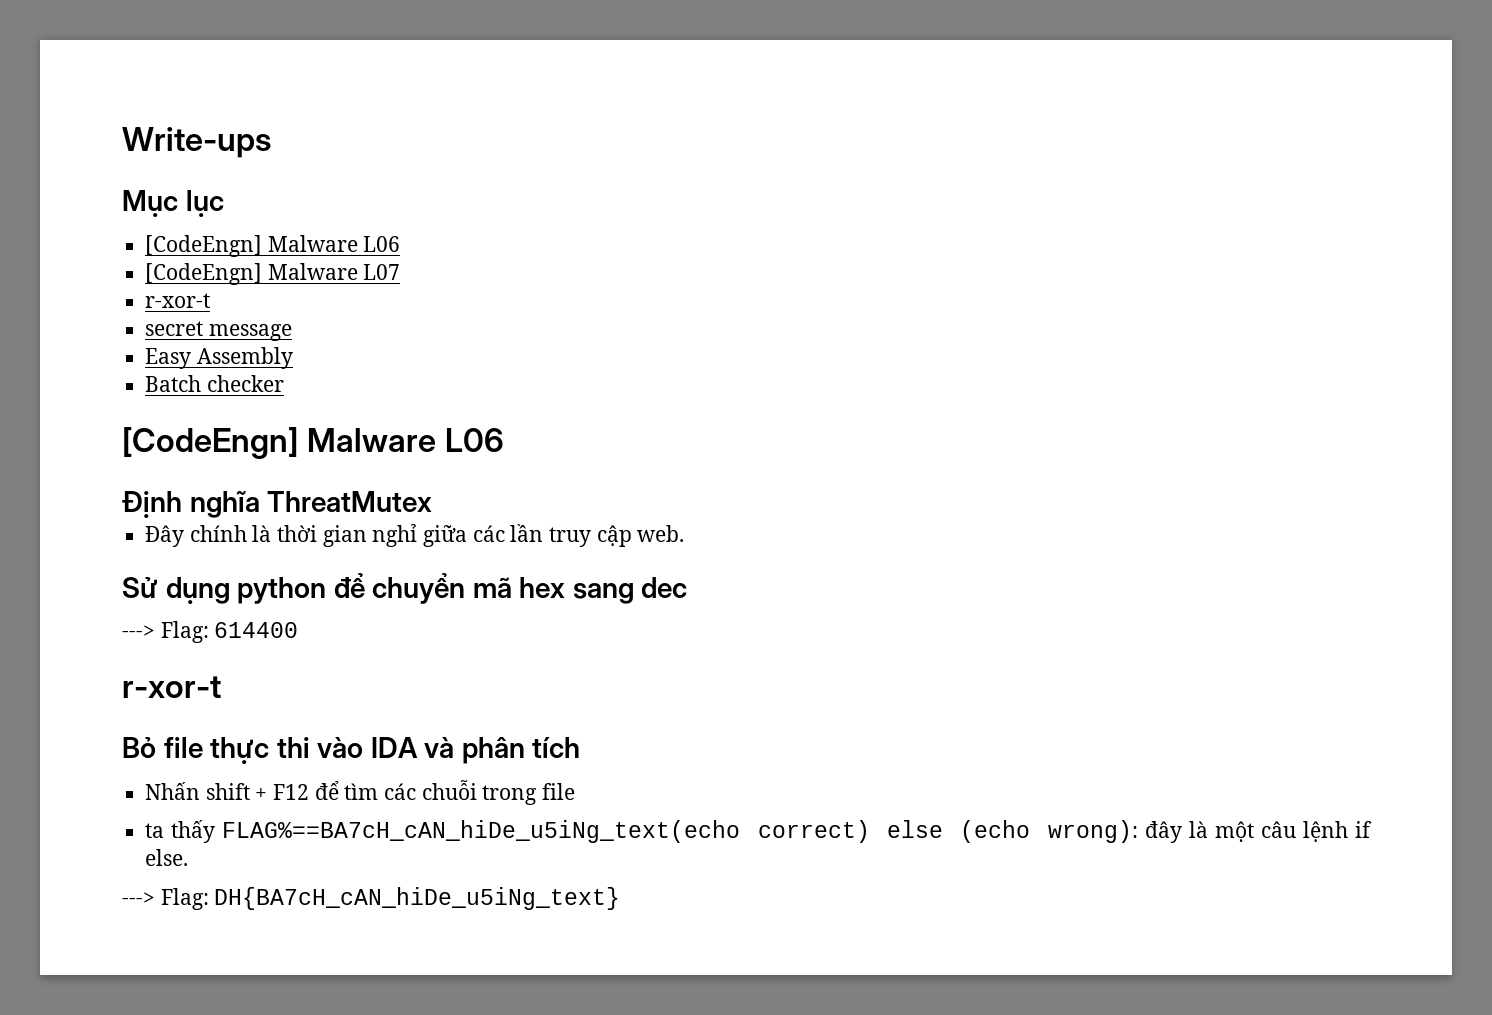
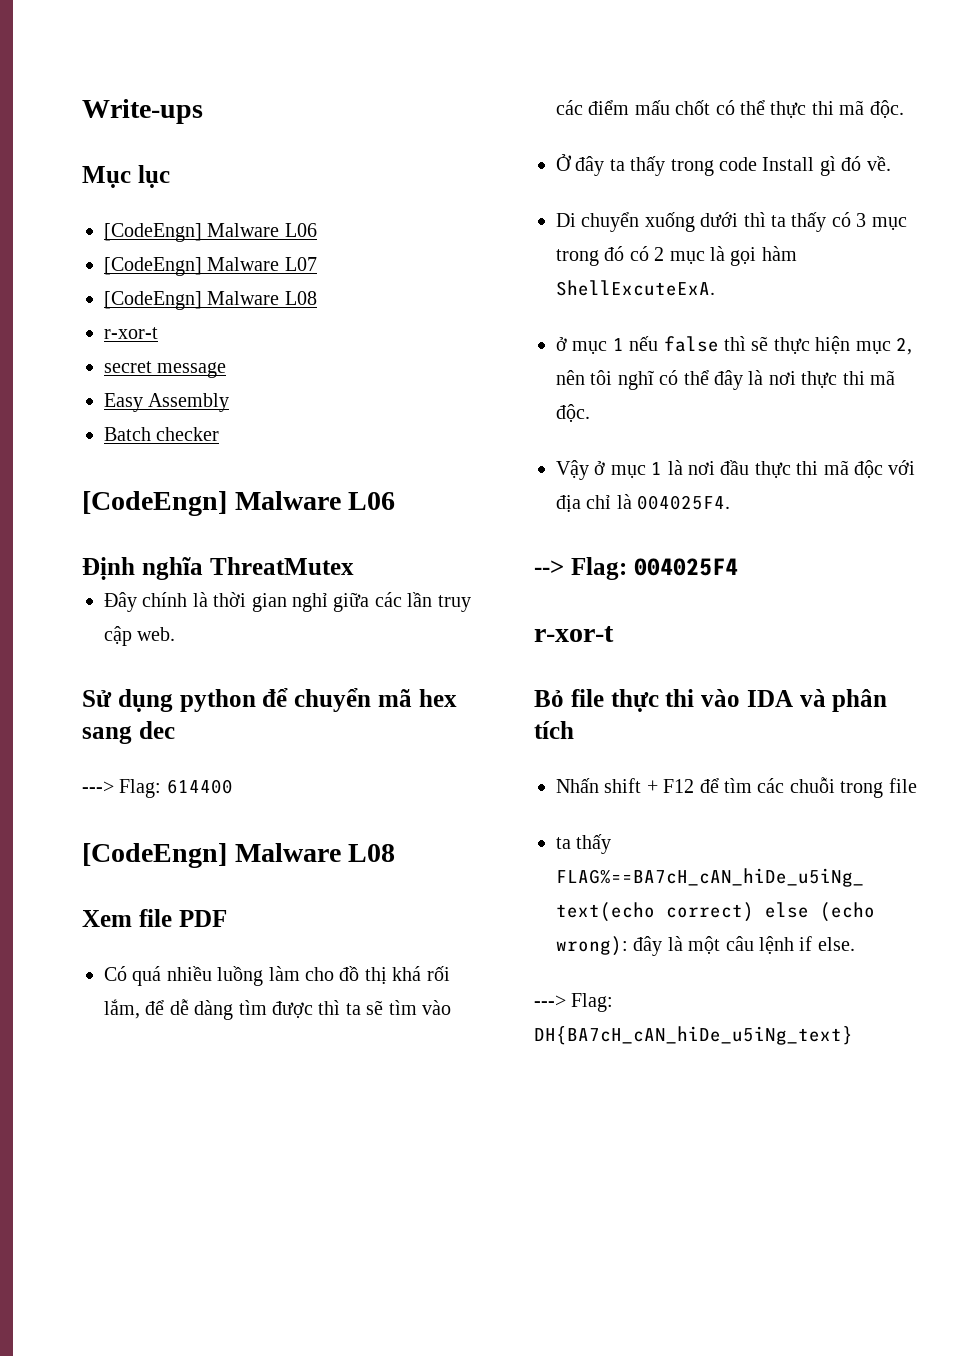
(401, 272) none -> [104,291,317,310] // [CodeEngn] Malware L08
(299, 630) none -> [82,843,396,868] [82,909,227,927] [104,966,450,986] [104,999,451,1020] [556,100,904,118] [556,154,891,176] [556,212,907,232] [556,246,797,266] [556,280,715,296] [556,336,912,355] [556,370,895,390] [556,404,590,422] [556,460,916,480] [556,494,731,512] [534,557,738,580] // [CodeEngn] Malware L08 // Xem file PDF // Có quá nhiều luồng làm cho đồ thị khá rối lắm, để dễ dàng tìm được thì ta sẽ tìm vào các điểm mấu chốt có thể thực thi mã độc. // Ở đây ta thấy trong code Install gì đó về. // Di chuyển xuống dưới thì ta thấy có 3 mục trong đó có 2 mục là gọi hàm ShellExcuteExA. // ở mục 1 nếu false thì sẽ thực hiện mục 2, nên tôi nghĩ có thể đây là nơi thực thi mã độc. // Vậy ở mục 1 là nơi đầu thực thi mã độc với địa chỉ là 004025F4. // --> Flag: 004025F4

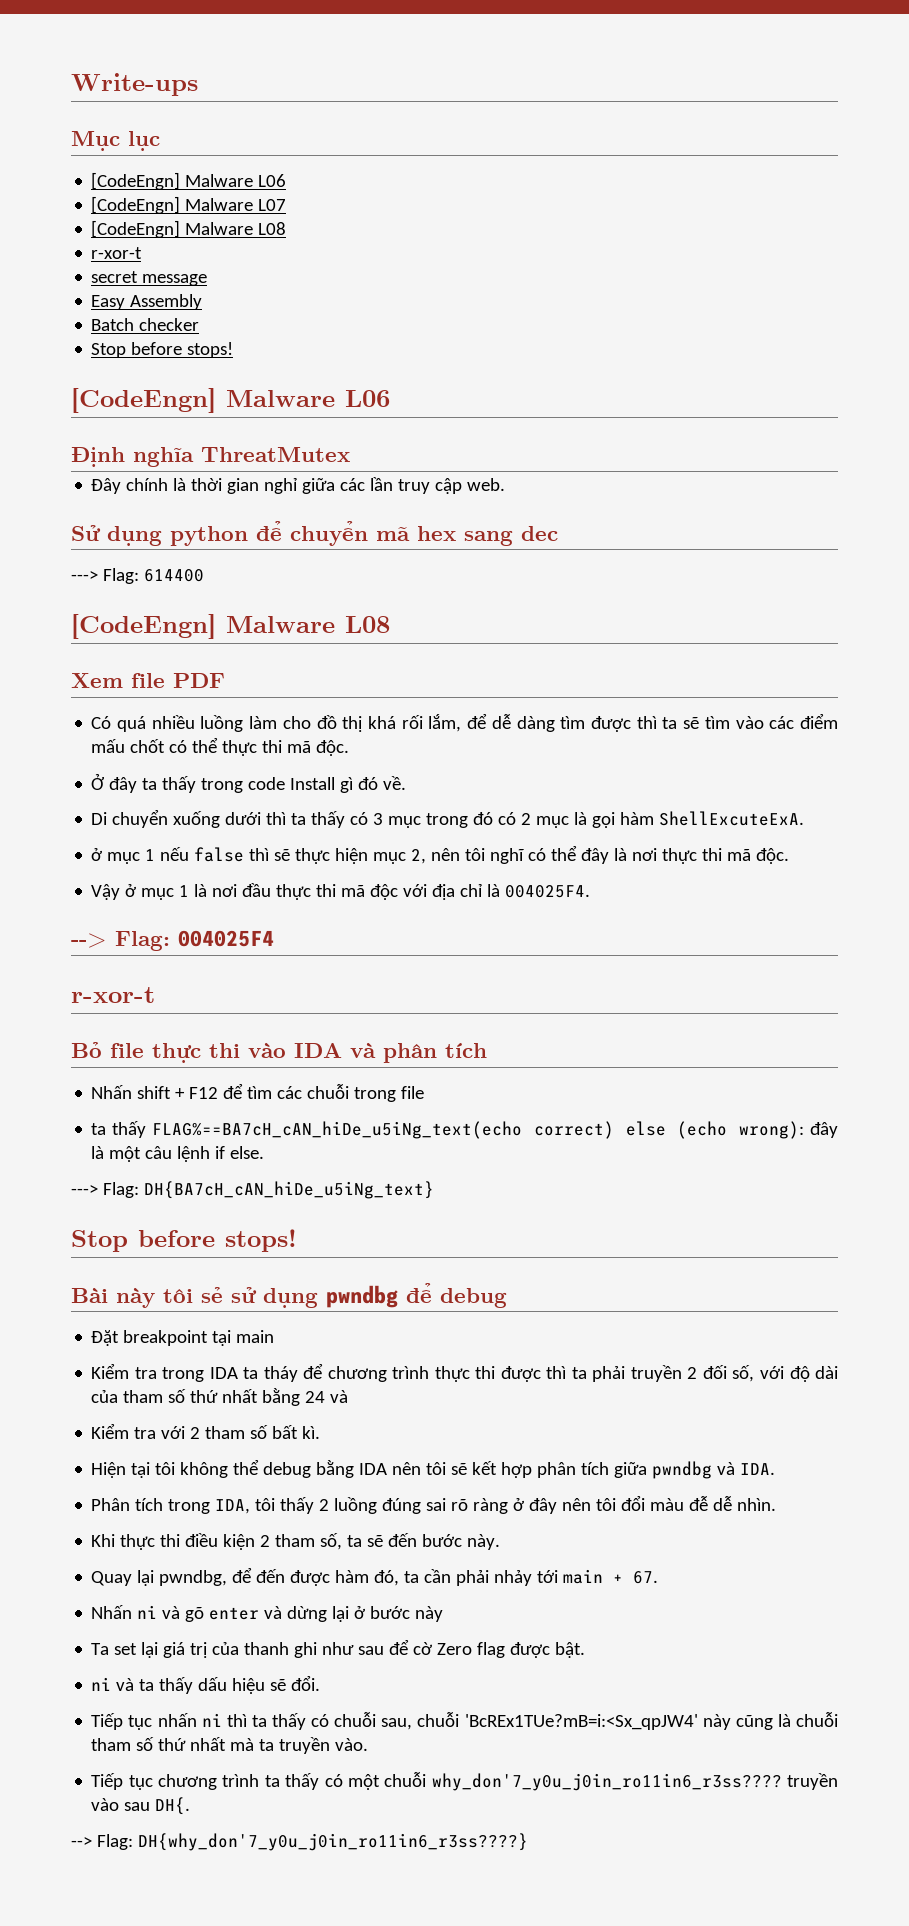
(220, 434) none -> [91,342,234,358] // Stop before stops!
(853, 1035) none -> [71,1229,297,1252] [71,1283,507,1308] [91,1330,275,1346] [91,1363,839,1382] [91,1388,349,1406] [91,1423,321,1439] [91,1459,776,1479] [91,1495,777,1514] [91,1533,501,1550] [91,1567,659,1586] [91,1605,444,1622] [91,1639,586,1658] [91,1675,321,1694] [91,1712,839,1730] [91,1737,369,1754] [91,1772,838,1791] [91,1797,191,1815] [71,1833,528,1851] // Stop before stops! // Bài này tôi sẻ sử dụng pwndbg để debug // Đặt breakpoint tại main // Kiểm tra trong IDA ta tháy để chương trình thực thi được thì ta phải truyền 2 đối số, với độ dài của tham số thứ nhất bằng 24 và // Kiểm tra với 2 tham số bất kì. // Hiện tại tôi không thể debug bằng IDA nên tôi sẽ kết hợp phân tích giữa pwndbg và IDA. // Phân tích trong IDA, tôi thấy 2 luồng đúng sai rõ ràng ở đây nên tôi đổi màu đễ dễ nhìn. // Khi thực thi điều kiện 2 tham số, ta sẽ đến bước này. // Quay lại pwndbg, để đến được hàm đó, ta cần phải nhảy tới main + 67. // Nhấn ni và gõ enter và dừng lại ở bước này // Ta set lại giá trị của thanh ghi như sau để cờ Zero flag được bật. // ni và ta thấy dấu hiệu sẽ đổi. // Tiếp tục nhấn ni thì ta thấy có chuỗi sau, chuỗi 'BcREx1TUe?mB=i:<Sx_qpJW4' này cũng là chuỗi tham số thứ nhất mà ta truyền vào. // Tiếp tục chương trình ta thấy có một chuỗi why_don'7_y0u_j0in_ro11in6_r3ss???? truyền vào sau DH{. // --> Flag: DH{why_don'7_y0u_j0in_ro11in6_r3ss????}

